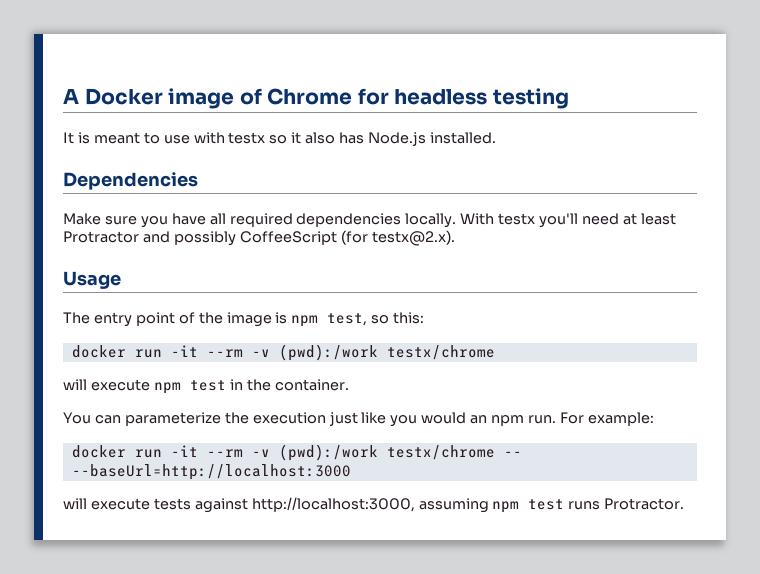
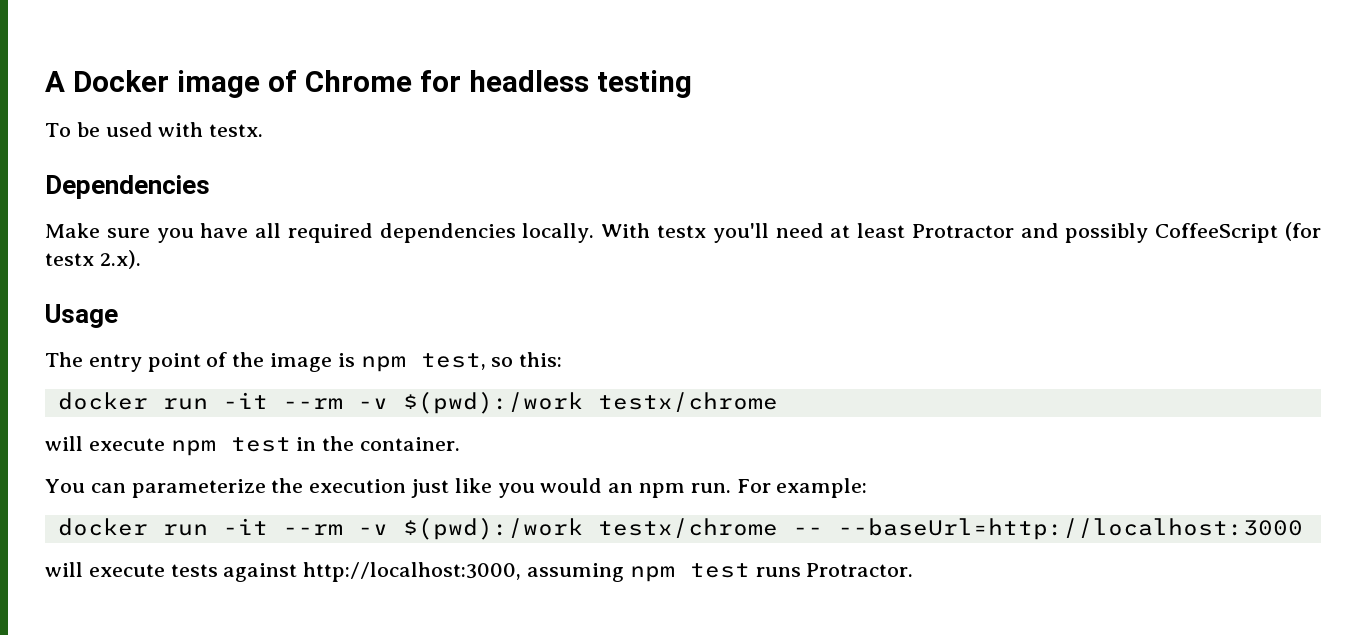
[63,132,496,146] It is meant to use with testx so it also has Node.js installed. -> [45,122,264,137] To be used with testx.
[371,230,455,246] testx@2.x). -> [45,250,141,269] testx 2.x).
[278,344,378,361] (pwd):/work -> [402,391,583,414] $(pwd):/work
[278,444,378,461] (pwd):/work -> [402,517,583,540] $(pwd):/work

